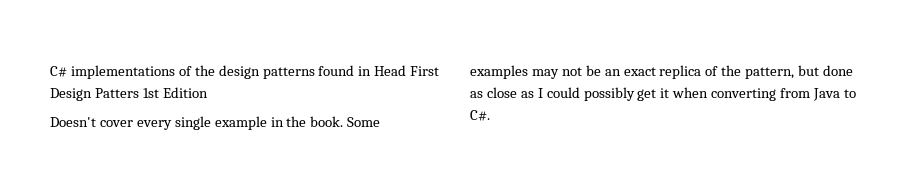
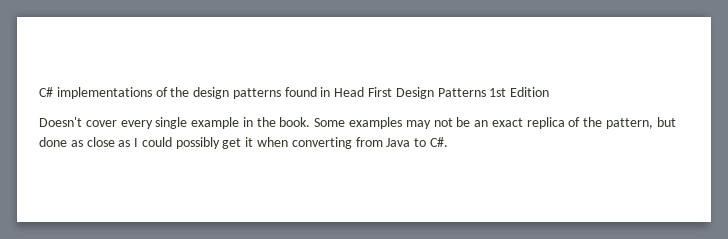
[94,88,139,98] Patters -> [437,88,486,97] Patterns

